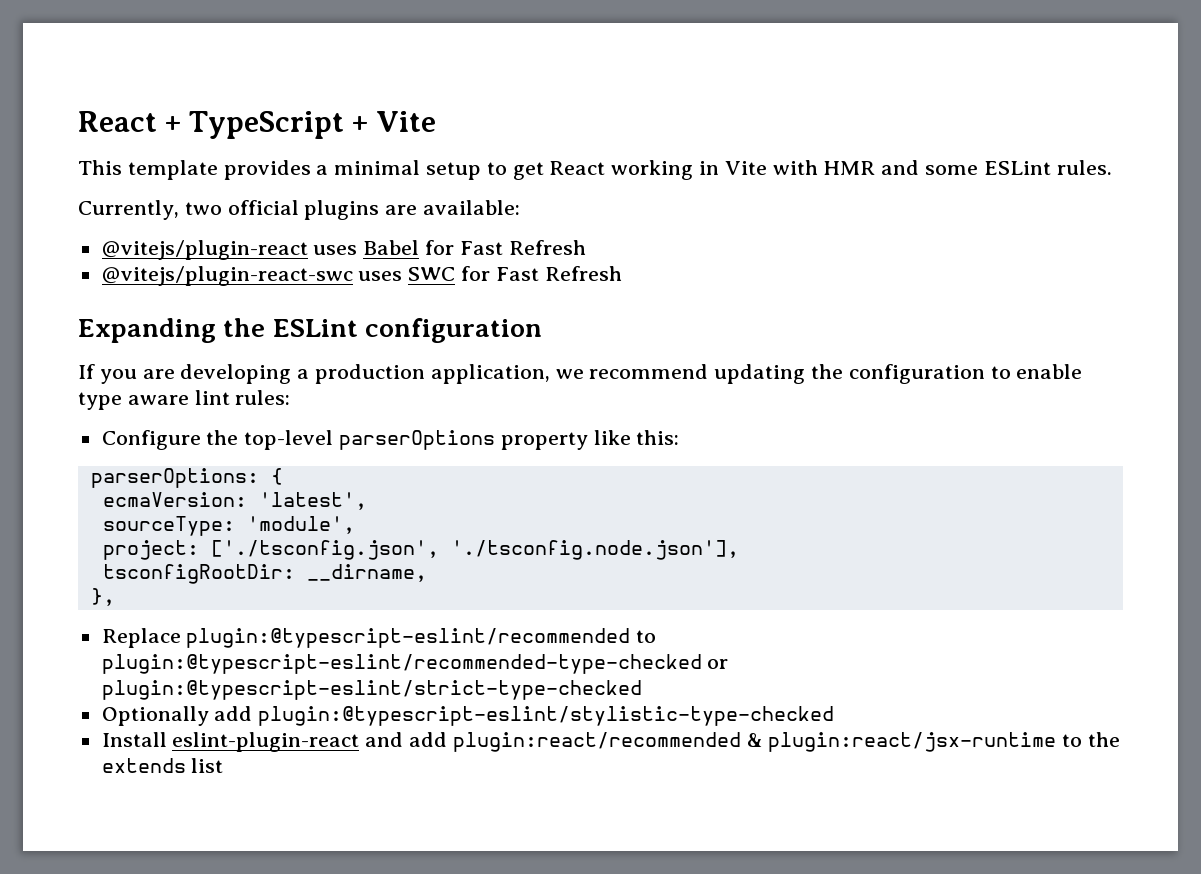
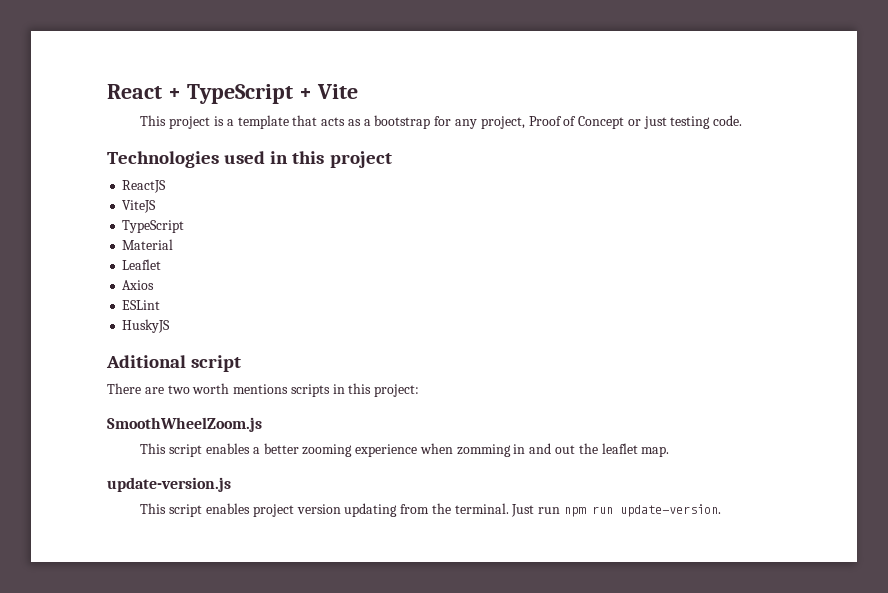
[127,160,1112,180] [78,200,521,220] [101,240,586,260] [101,266,622,286] [78,318,542,343] [78,364,1083,384] [78,390,291,410] [101,430,680,450] [90,468,283,488] [102,492,367,510] [102,516,355,536] [102,540,739,560] [102,564,427,584] [90,588,115,606] [101,628,657,648] [101,654,729,674] [101,680,642,700] [101,706,835,726] [101,732,1121,752] [101,758,224,773] template provides a minimal setup to get React working in Vite with HMR and some ESLint rules. // Currently, two official plugins are available: // @vitejs/plugin-react uses Babel for Fast Refresh // @vitejs/plugin-react-swc uses SWC for Fast Refresh // Expanding the ESLint configuration // If you are developing a production application, we recommend updating the configuration to enable type aware lint rules: // Configure the top-level parserOptions property like this: // parserOptions: { // ecmaVersion: 'latest', // sourceType: 'module', // project: ['./tsconfig.json', './tsconfig.node.json'], // tsconfigRootDir: __dirname, // }, // Replace plugin:@typescript-eslint/recommended to plugin:@typescript-eslint/recommended-type-checked or plugin:@typescript-eslint/strict-type-checked // Optionally add plugin:@typescript-eslint/stylistic-type-checked // Install eslint-plugin-react and add plugin:react/recommended & plugin:react/jsx-runtime to the extends list -> [169,115,743,129] [107,151,392,168] [122,180,167,193] [122,200,157,213] [122,220,185,233] [122,239,174,250] [122,259,162,270] [122,280,155,290] [122,300,161,310] [122,319,171,333] [106,355,242,372] [107,383,420,397] [107,417,262,432] [140,443,670,457] [107,477,231,492] [140,503,721,517] project is a template that acts as a bootstrap for any project, Proof of Concept or just testing code. // Technologies used in this project // ReactJS // ViteJS // TypeScript // Material // Leaflet // Axios // ESLint // HuskyJS // Aditional script // There are two worth mentions scripts in this project: // SmoothWheelZoom.js // This script enables a better zooming experience when zomming in and out the leaflet map. // update-version.js // This script enables project version updating from the terminal. Just run npm run update-version.

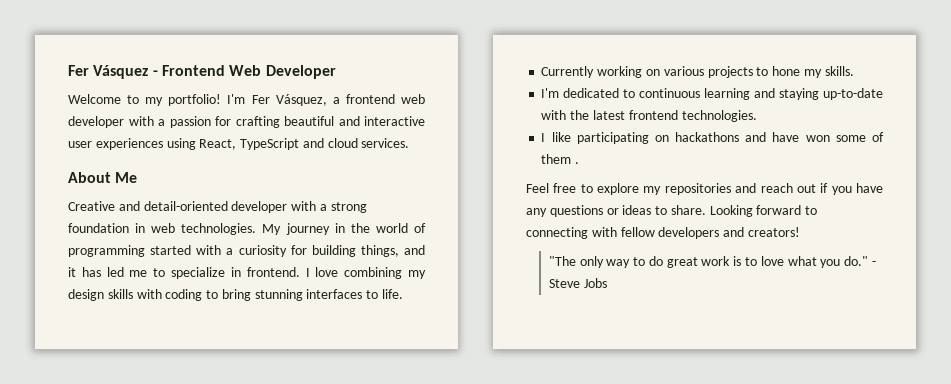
[107,84,358,104] [140,115,743,129] [107,151,392,168] [122,180,167,193] [122,200,157,213] [122,220,185,233] [122,239,174,250] [122,259,162,270] [122,280,155,290] [122,300,161,310] [122,319,171,333] [106,355,242,372] [107,383,420,397] [107,417,262,432] [140,443,670,457] [107,477,231,492] [140,503,721,517] React + TypeScript + Vite // This project is a template that acts as a bootstrap for any project, Proof of Concept or just testing code. // Technologies used in this project // ReactJS // ViteJS // TypeScript // Material // Leaflet // Axios // ESLint // HuskyJS // Aditional script // There are two worth mentions scripts in this project: // SmoothWheelZoom.js // This script enables a better zooming experience when zomming in and out the leaflet map. // update-version.js // This script enables project version updating from the terminal. Just run npm run update-version. -> [68,65,336,79] [68,94,425,106] [68,116,425,128] [68,138,410,150] [68,172,138,183] [68,201,367,213] [68,223,426,235] [68,245,425,257] [68,267,426,279] [68,289,404,301] [541,66,854,78] [541,88,883,100] [541,110,757,122] [541,132,885,144] [541,154,580,164] [526,183,883,195] [526,205,818,217] [526,227,800,239] [548,256,876,268] [548,278,607,288] Fer Vásquez - Frontend Web Developer // Welcome to my portfolio! I'm Fer Vásquez, a frontend web developer with a passion for crafting beautiful and interactive user experiences using React, TypeScript and cloud services. // About Me // Creative and detail-oriented developer with a strong foundation in web technologies. My journey in the world of programming started with a curiosity for building things, and it has led me to specialize in frontend. I love combining my design skills with coding to bring stunning interfaces to life. // Currently working on various projects to hone my skills. // I'm dedicated to continuous learning and staying up-to-date with the latest frontend technologies. // I like participating on hackathons and have won some of them . // Feel free to explore my repositories and reach out if you have any questions or ideas to share. Looking forward to connecting with fellow developers and creators! // "The only way to do great work is to love what you do." - Steve Jobs

